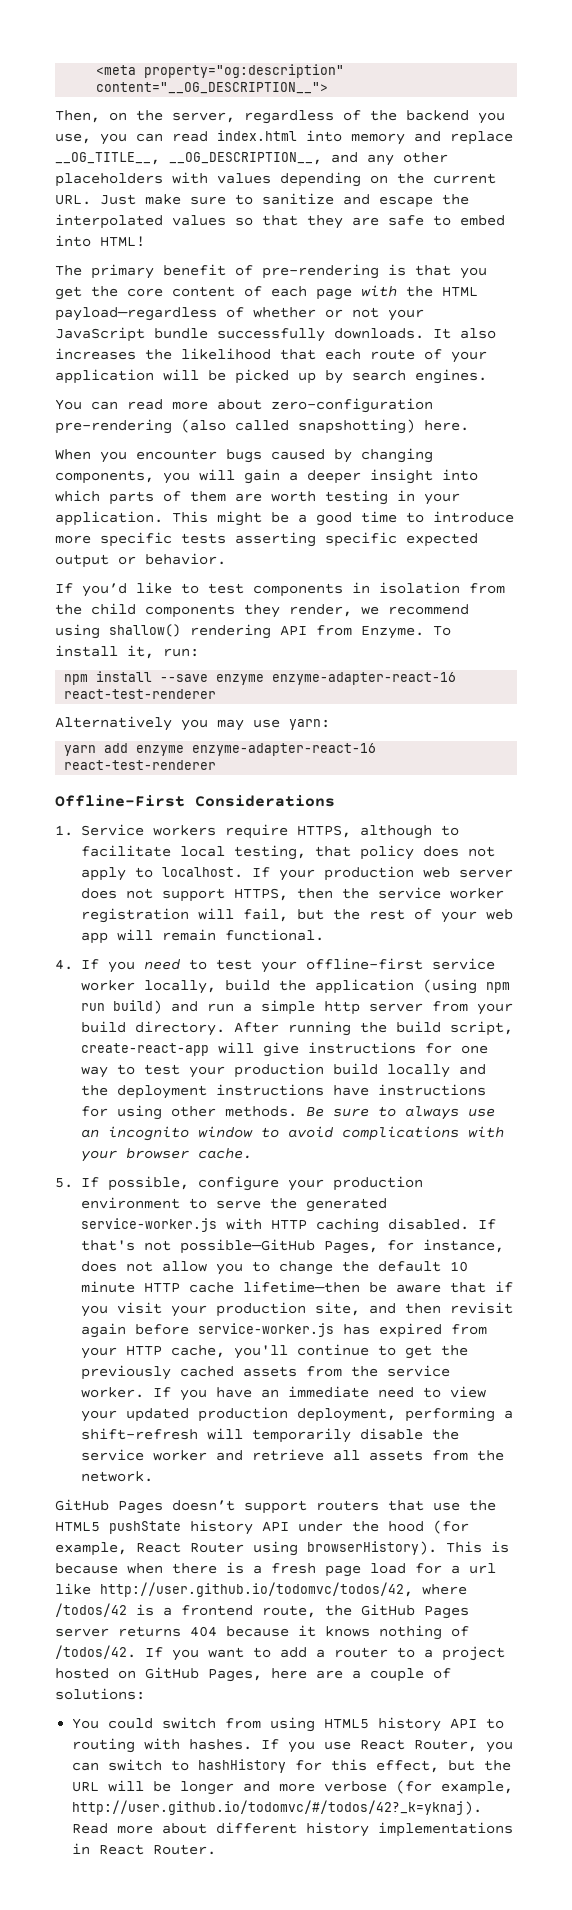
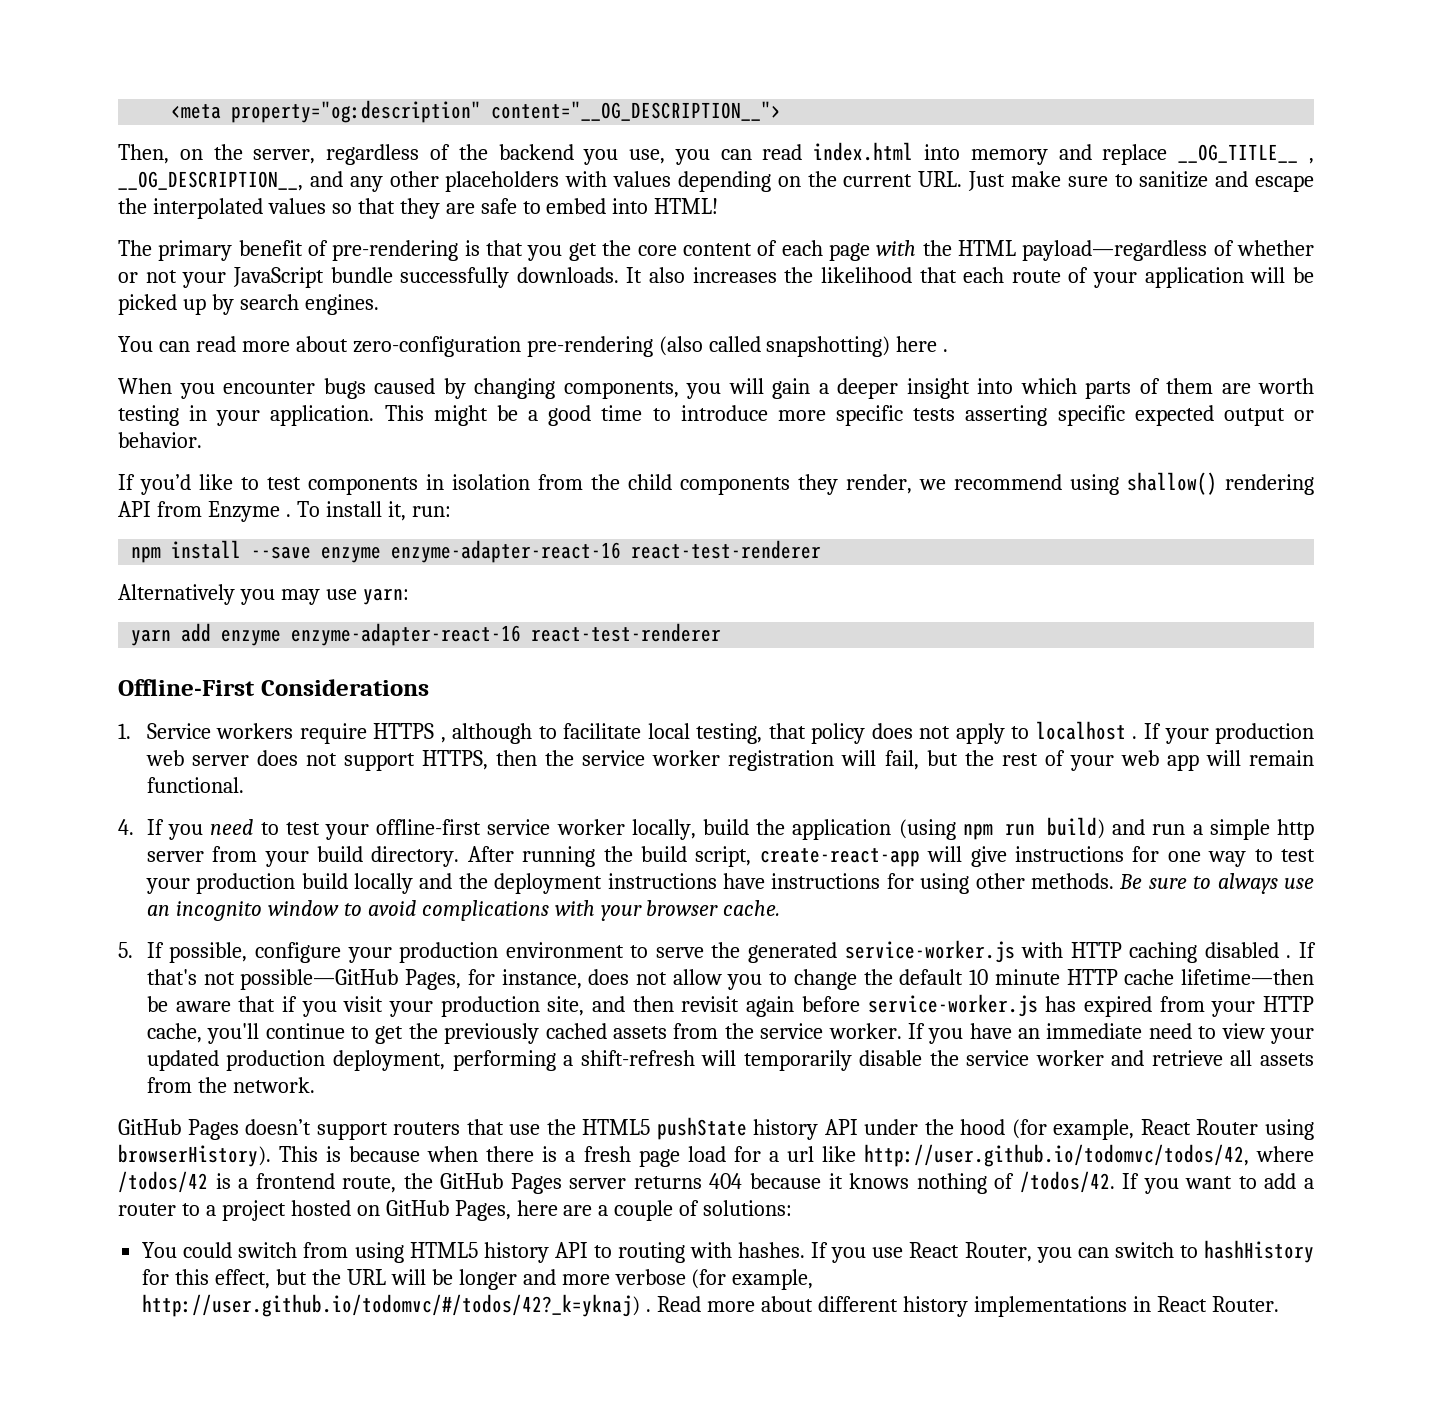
[55,152,160,165] __OG_TITLE__, -> [1178,144,1314,164] __OG_TITLE__ ,
[424,420,469,431] here. -> [896,336,949,352] here .
[361,626,424,639] Enzyme. -> [207,501,291,522] Enzyme .
[296,825,351,838] HTTPS, -> [373,723,446,743] HTTPS ,
[161,867,243,878] localhost. -> [1035,721,1138,740] localhost .
[387,1218,469,1230] disabled. -> [1204,942,1292,958] disabled .
[72,1800,483,1815] http://user.github.io/todomvc/#/todos/42?_k=yknaj). -> [142,1294,652,1317] http://user.github.io/todomvc/#/todos/42?_k=yknaj) .

